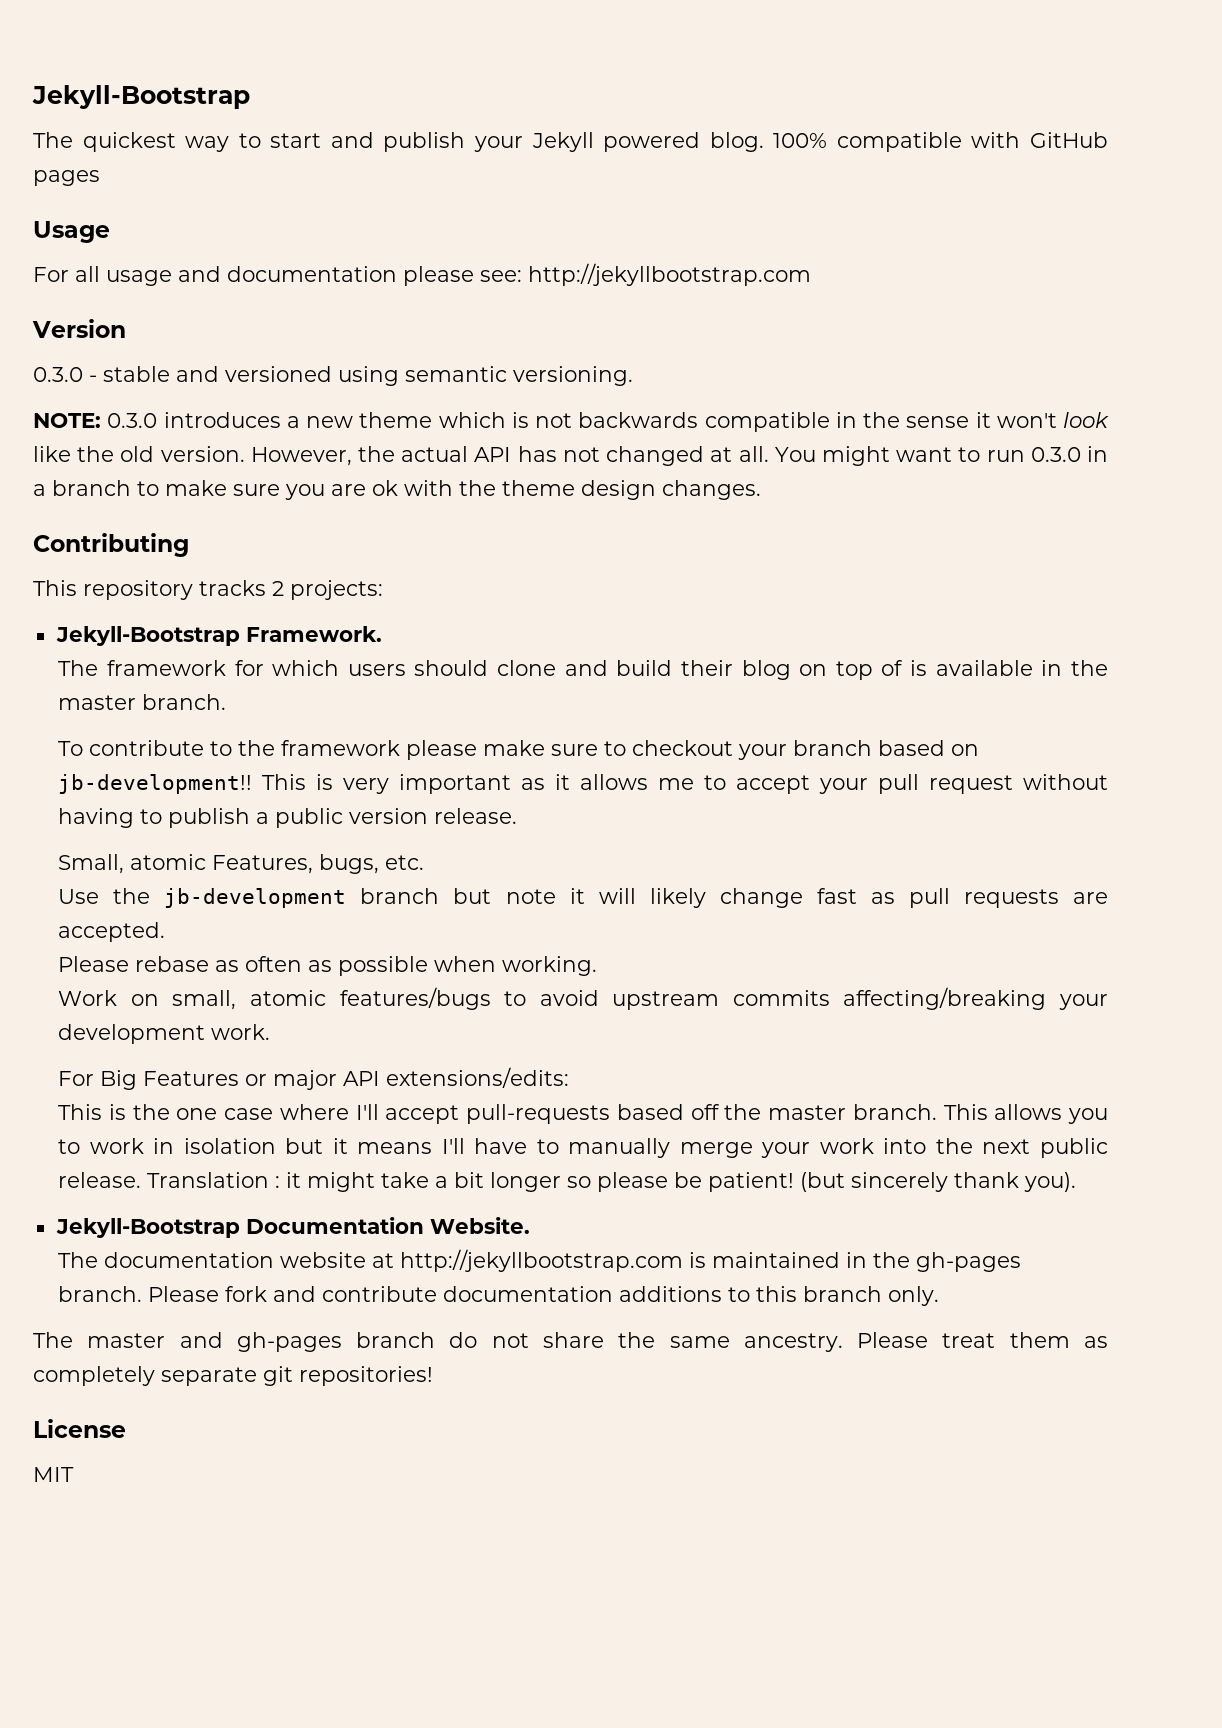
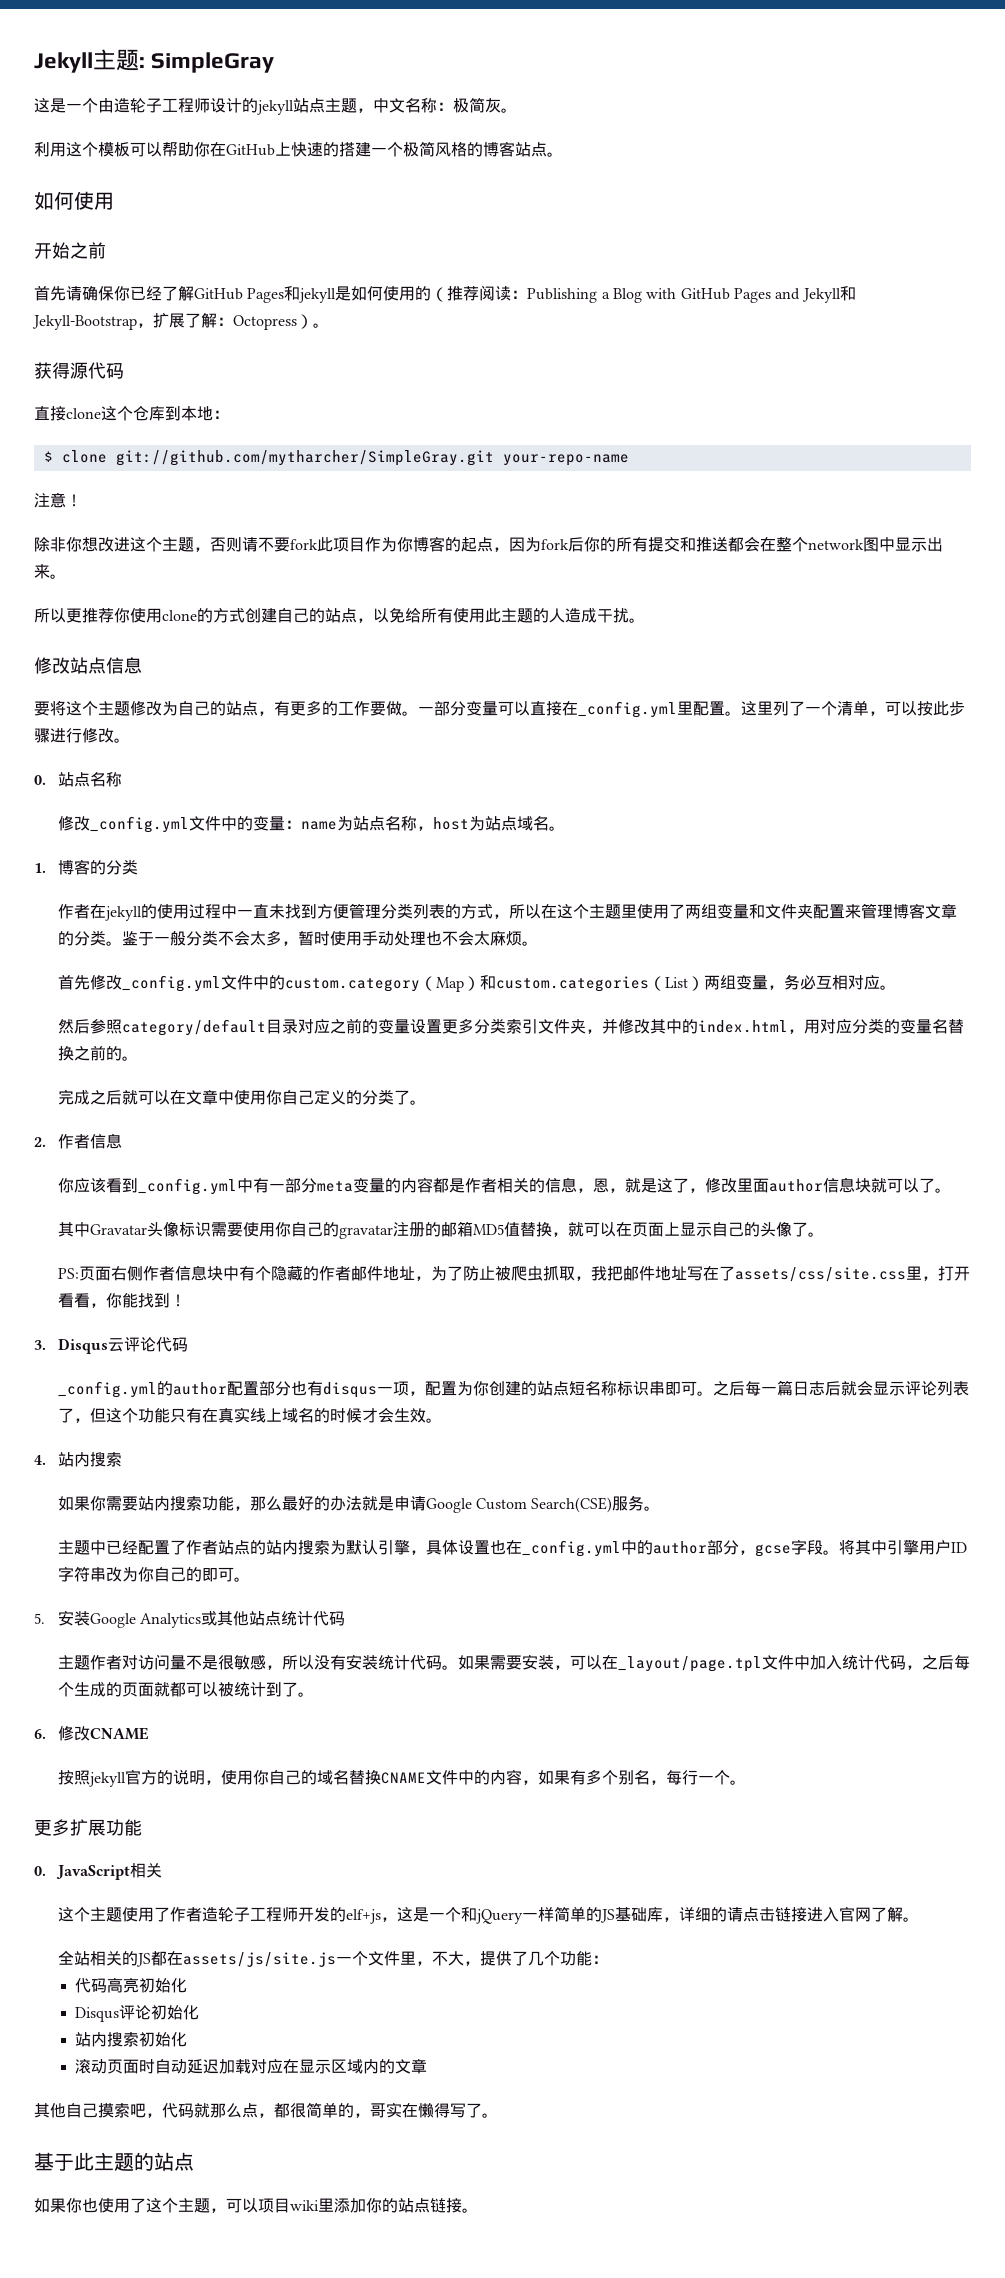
[32,85,250,109] [33,132,1108,152] [33,170,100,186] [33,221,110,243] [33,263,811,286] [32,319,126,338] [33,366,633,386] [33,412,1109,432] [33,446,1108,466] [33,480,761,500] [33,533,189,557] [33,580,383,600] [55,626,382,646] [58,660,1109,680] [58,694,227,710] [58,740,980,760] [58,774,1108,794] [58,808,518,828] [58,854,425,874] [58,888,1108,908] [58,922,166,942] [58,956,598,976] [58,987,1108,1010] [58,1024,271,1044] [58,1067,570,1090] [58,1104,1108,1124] [58,1138,1108,1158] [58,1172,1077,1192] [55,1217,530,1238] [58,1249,1022,1272] [58,1286,940,1306] [33,1332,1109,1352] [33,1366,433,1386] [33,1419,126,1438] [33,1467,74,1482] Jekyll-Bootstrap // The quickest way to start and publish your Jekyll powered blog. 100% compatible with GitHub pages // Usage // For all usage and documentation please see: http://jekyllbootstrap.com // Version // 0.3.0 - stable and versioned using semantic versioning. // NOTE: 0.3.0 introduces a new theme which is not backwards compatible in the sense it won't look like the old version. However, the actual API has not changed at all. You might want to run 0.3.0 in a branch to make sure you are ok with the theme design changes. // Contributing // This repository tracks 2 projects: // Jekyll-Bootstrap Framework. // The framework for which users should clone and build their blog on top of is available in the master branch. // To contribute to the framework please make sure to checkout your branch based on jb-development!! This is very important as it allows me to accept your pull request without having to publish a public version release. // Small, atomic Features, bugs, etc. // Use the jb-development branch but note it will likely change fast as pull requests are accepted. // Please rebase as often as possible when working. // Work on small, atomic features/bugs to avoid upstream commits affecting/breaking your development work. // For Big Features or major API extensions/edits: // This is the one case where I'll accept pull-requests based off the master branch. This allows you to work in isolation but it means I'll have to manually merge your work into the next public release. Translation : it might take a bit longer so please be patient! (but sincerely thank you). // Jekyll-Bootstrap Documentation Website. // The documentation website at http://jekyllbootstrap.com is maintained in the gh-pages branch. Please fork and contribute documentation additions to this branch only. // The master and gh-pages branch do not share the same ancestry. Please treat them as completely separate git repositories! // License // MIT -> [34,49,275,73] [34,97,517,115] [34,141,563,157] [34,191,114,210] [34,242,106,259] [34,285,856,303] [32,313,329,330] [34,362,124,379] [34,406,229,421] [43,450,629,466] [34,492,82,508] [34,536,943,552] [34,564,66,579] [34,607,645,623] [34,657,142,674] [34,700,965,718] [34,727,130,743] [34,772,122,787] [57,815,565,833] [34,859,138,875] [57,903,957,921] [57,930,538,946] [57,974,896,992] [57,1018,964,1036] [57,1045,138,1061] [57,1089,426,1105] [34,1133,122,1149] [57,1177,951,1195] [57,1221,824,1239] [57,1265,970,1282] [57,1293,186,1308] [34,1337,188,1354] [57,1380,969,1398] [57,1407,442,1423] [34,1452,122,1467] [57,1495,661,1513] [57,1539,967,1557] [57,1566,250,1582] [34,1610,346,1628] [57,1654,970,1672] [57,1682,314,1697] [34,1725,149,1741] [57,1769,746,1787] [34,1819,142,1836] [34,1863,162,1880] [57,1906,919,1924] [57,1950,608,1967] [75,1977,188,1993] [75,2005,200,2022] [75,2032,188,2047] [75,2059,428,2074] [34,2102,498,2118] [34,2152,194,2171] [34,2198,478,2213] Jekyll主题: SimpleGray // 这是一个由造轮子工程师设计的jekyll站点主题，中文名称：极简灰。 // 利用这个模板可以帮助你在GitHub上快速的搭建一个极简风格的博客站点。 // 如何使用 // 开始之前 // 首先请确保你已经了解GitHub Pages和jekyll是如何使用的（推荐阅读：Publishing a Blog with GitHub Pages and Jekyll和Jekyll-Bootstrap，扩展了解：Octopress）。 // 获得源代码 // 直接clone这个仓库到本地： // $ clone git://github.com/mytharcher/SimpleGray.git your-repo-name // 注意！ // 除非你想改进这个主题，否则请不要fork此项目作为你博客的起点，因为fork后你的所有提交和推送都会在整个network图中显示出来。 // 所以更推荐你使用clone的方式创建自己的站点，以免给所有使用此主题的人造成干扰。 // 修改站点信息 // 要将这个主题修改为自己的站点，有更多的工作要做。一部分变量可以直接在_config.yml里配置。这里列了一个清单，可以按此步骤进行修改。 // 0.站点名称 // 修改_config.yml文件中的变量：name为站点名称，host为站点域名。 // 1.博客的分类 // 作者在jekyll的使用过程中一直未找到方便管理分类列表的方式，所以在这个主题里使用了两组变量和文件夹配置来管理博客文章的分类。鉴于一般分类不会太多，暂时使用手动处理也不会太麻烦。 // 首先修改_config.yml文件中的custom.category（Map）和custom.categories（List）两组变量，务必互相对应。 // 然后参照category/default目录对应之前的变量设置更多分类索引文件夹，并修改其中的index.html，用对应分类的变量名替换之前的。 // 完成之后就可以在文章中使用你自己定义的分类了。 // 2.作者信息 // 你应该看到_config.yml中有一部分meta变量的内容都是作者相关的信息，恩，就是这了，修改里面author信息块就可以了。 // 其中Gravatar头像标识需要使用你自己的gravatar注册的邮箱MD5值替换，就可以在页面上显示自己的头像了。 // PS:页面右侧作者信息块中有个隐藏的作者邮件地址，为了防止被爬虫抓取，我把邮件地址写在了assets/css/site.css里，打开看看，你能找到！ // 3. Disqus云评论代码 // _config.yml的author配置部分也有disqus一项，配置为你创建的站点短名称标识串即可。之后每一篇日志后就会显示评论列表了，但这个功能只有在真实线上域名的时候才会生效。 // 4.站内搜索 // 如果你需要站内搜索功能，那么最好的办法就是申请Google Custom Search(CSE)服务。 // 主题中已经配置了作者站点的站内搜索为默认引擎，具体设置也在_config.yml中的author部分，gcse字段。将其中引擎用户ID字符串改为你自己的即可。 // 5.安装Google Analytics或其他站点统计代码 // 主题作者对访问量不是很敏感，所以没有安装统计代码。如果需要安装，可以在_layout/page.tpl文件中加入统计代码，之后每个生成的页面就都可以被统计到了。 // 6.修改CNAME // 按照jekyll官方的说明，使用你自己的域名替换CNAME文件中的内容，如果有多个别名，每行一个。 // 更多扩展功能 // 0. JavaScript相关 // 这个主题使用了作者造轮子工程师开发的elf+js，这是一个和jQuery一样简单的JS基础库，详细的请点击链接进入官网了解。 // 全站相关的JS都在assets/js/site.js一个文件里，不大，提供了几个功能： // 代码高亮初始化 // Disqus评论初始化 // 站内搜索初始化 // 滚动页面时自动延迟加载对应在显示区域内的文章 // 其他自己摸索吧，代码就那么点，都很简单的，哥实在懒得写了。 // 基于此主题的站点 // 如果你也使用了这个主题，可以项目wiki里添加你的站点链接。

